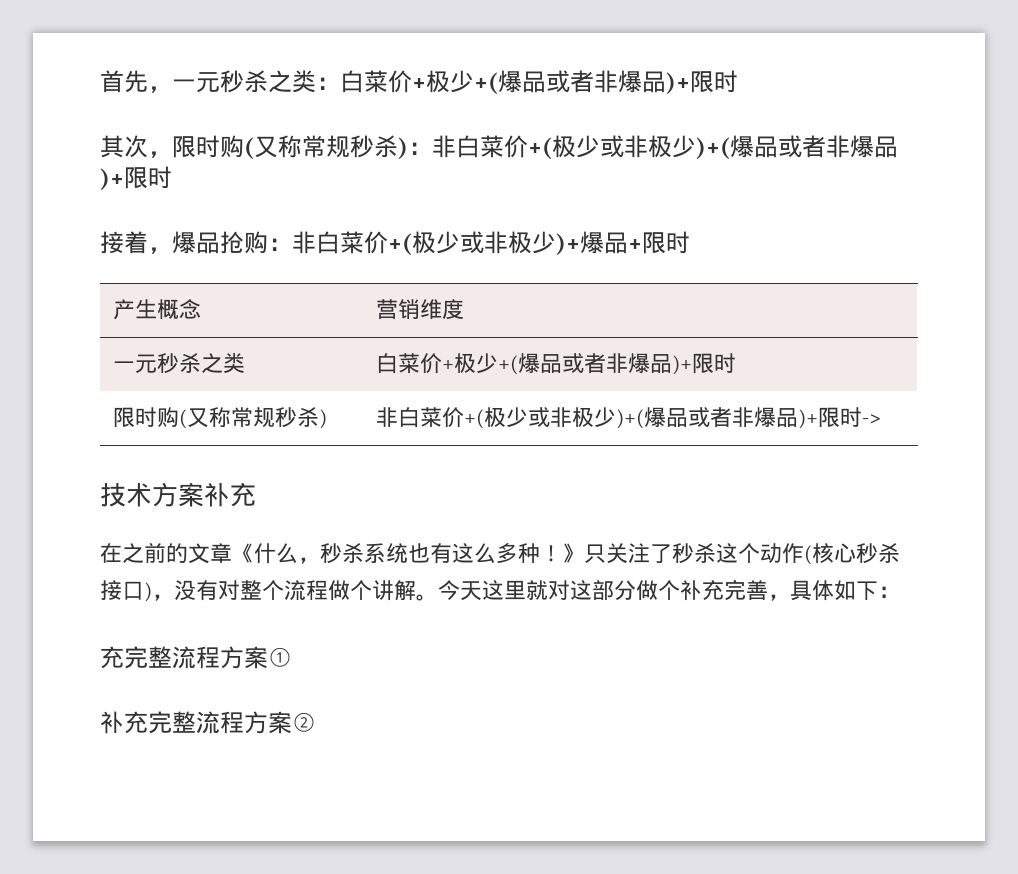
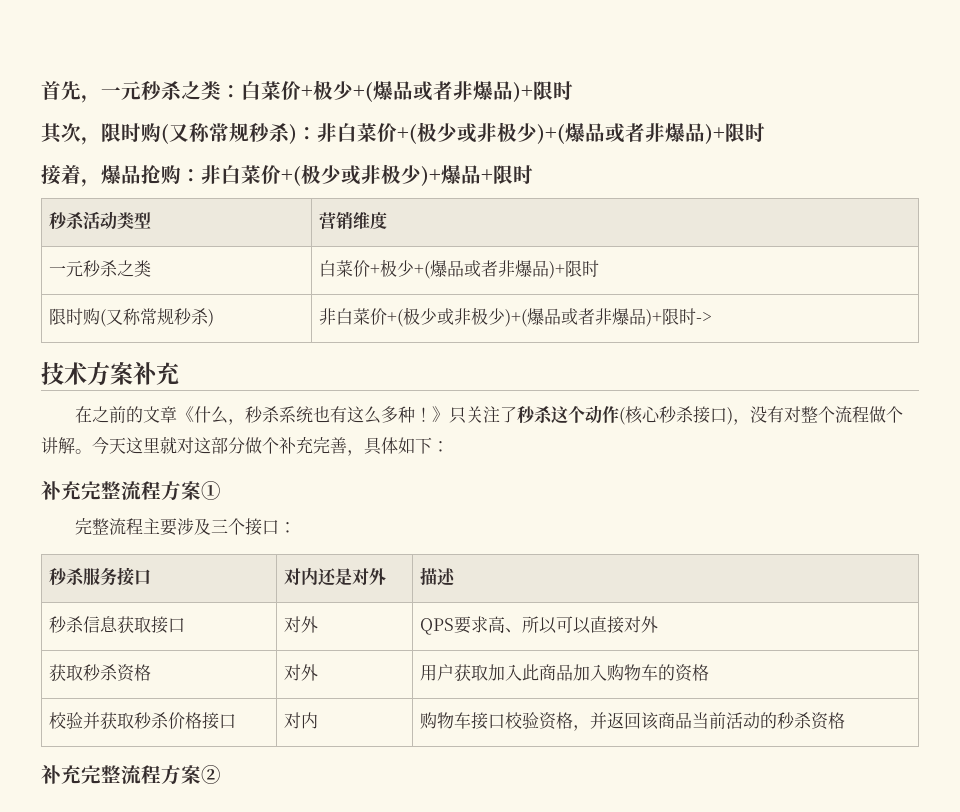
[113,299,202,320] 产生概念 -> [48,211,151,230] 秒杀活动类型
(900, 592) none -> [41,481,62,500] 补
(292, 657) none -> [74,518,296,536] [48,567,151,586] [283,567,386,586] [419,567,456,586] [48,616,185,634] [283,616,318,633] [419,616,658,635] [48,664,151,682] [283,664,318,681] [419,664,709,682] [48,712,236,730] [283,712,318,729] [419,712,845,731] // 完整流程主要涉及三个接口： // 秒杀服务接口 | 对内还是对外 | 描述 // 秒杀信息获取接口 | 对外 | QPS要求高、所以可以直接对外 // 获取秒杀资格 | 对外 | 用户获取加入此商品加入购物车的资格 // 校验并获取秒杀价格接口 | 对内 | 购物车接口校验资格，并返回该商品当前活动的秒杀资格

